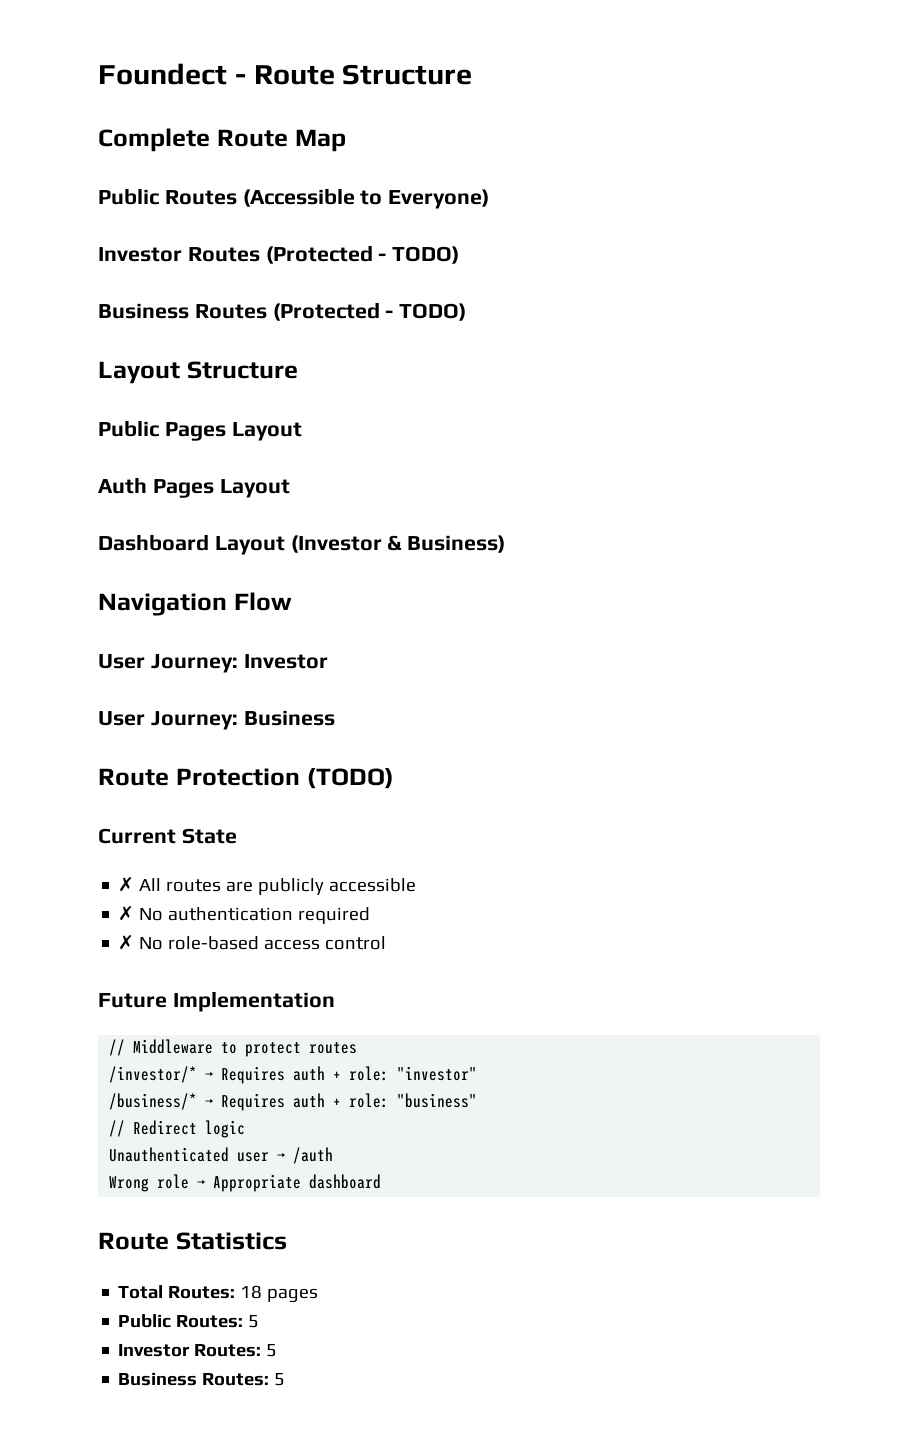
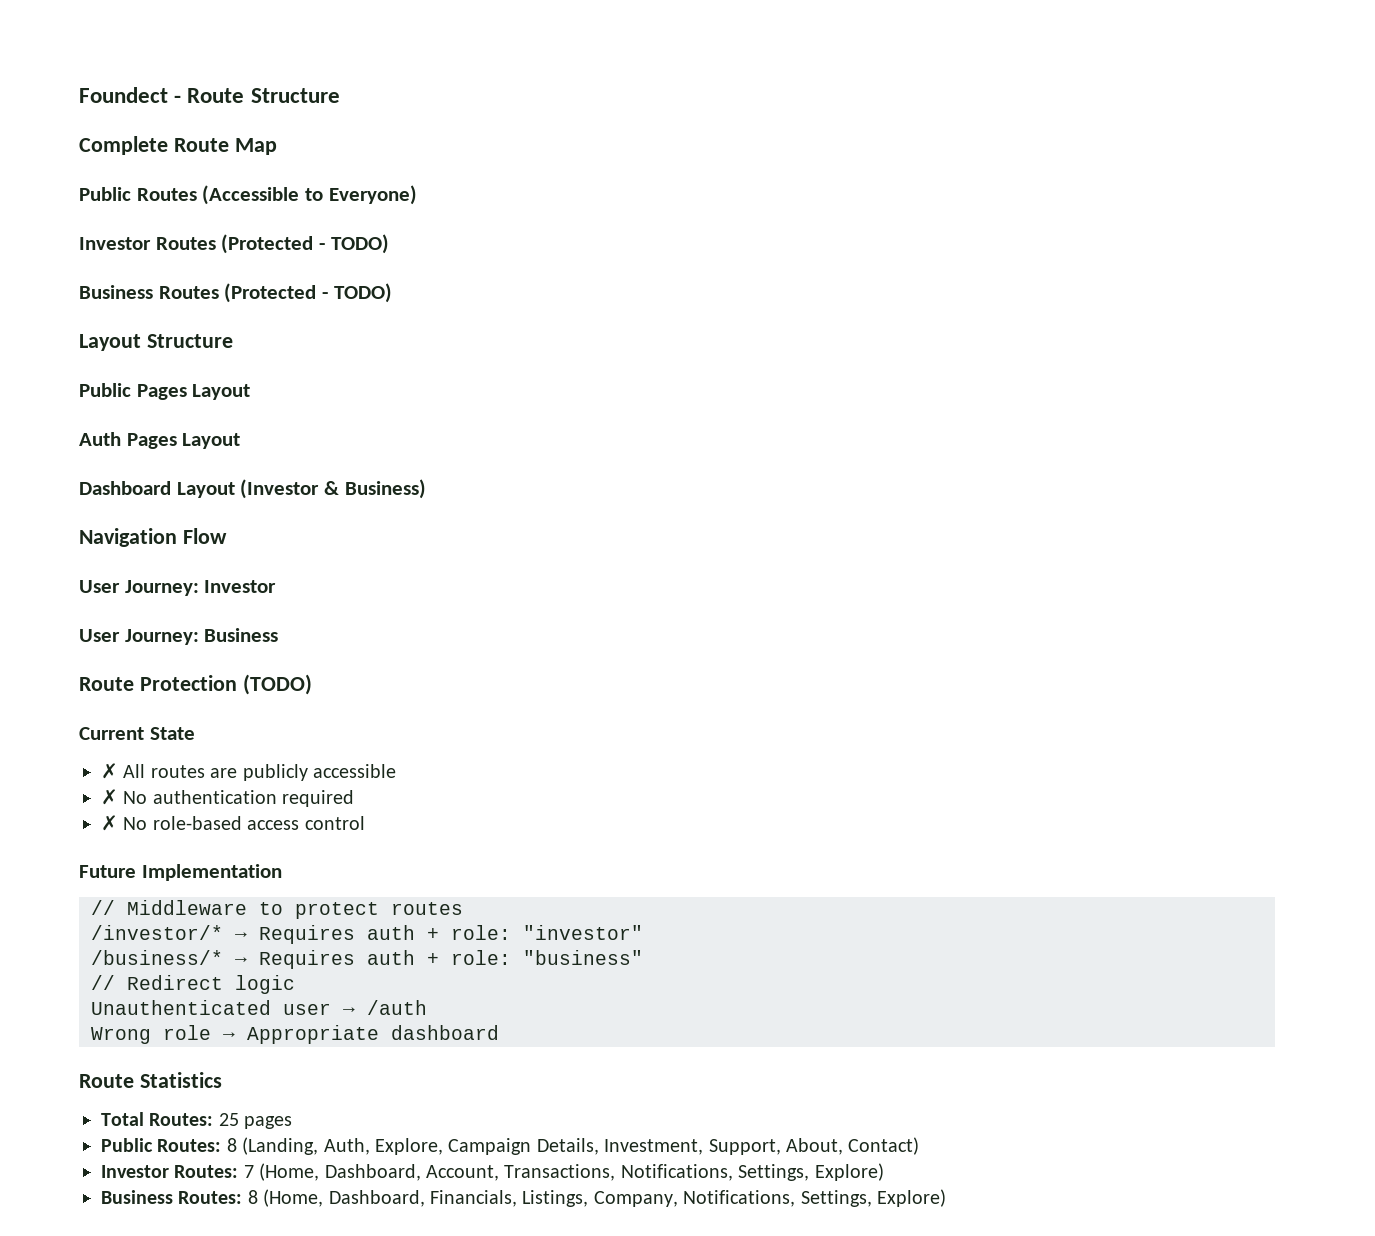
[240,1285,263,1299] 18 -> [218,1113,239,1126] 25
[248,1315,260,1328] [118,1344,278,1357] [118,1372,286,1386] 5 // Investor Routes: 5 // Business Routes: 5 -> [226,1137,920,1155] [101,1163,884,1181] [101,1189,946,1207] 8 (Landing, Auth, Explore, Campaign Details, Investment, Support, About, Contact) // Investor Routes: 7 (Home, Dashboard, Account, Transactions, Notifications, Settings, Explore) // Business Routes: 8 (Home, Dashboard, Financials, Listings, Company, Notifications, Settings, Explore)

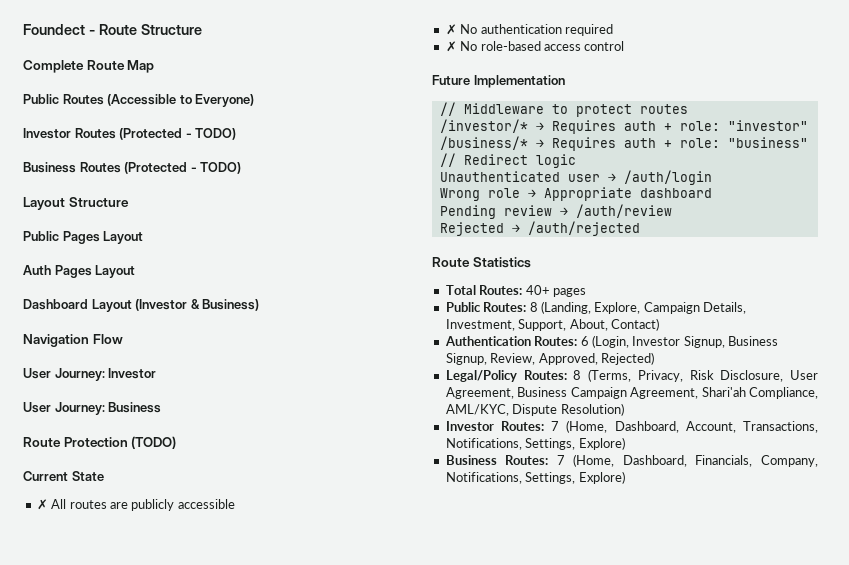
[367,1000,427,1015] /auth -> [623,170,712,185] /auth/login
(499, 1032) none -> [439,204,672,219] [439,221,640,236] // Pending review → /auth/review // Rejected → /auth/rejected
[218,1113,239,1126] 25 -> [525,285,550,295] 40+
[323,1138,370,1155] Auth, -> (591, 307) none
(920, 1146) none -> [444,335,778,348] [445,352,654,365] [445,369,818,382] [445,387,818,399] [445,403,624,416] // Authentication Routes: 6 (Login, Investor Signup, Business Signup, Review, Approved, Rejected) // Legal/Policy Routes: 8 (Terms, Privacy, Risk Disclosure, User Agreement, Business Campaign Agreement, Shari'ah Compliance, AML/KYC, Dispute Resolution)
[247,1190,258,1204] 8 -> [556,455,565,465] 7
[522,1190,589,1207] Listings, -> (753, 461) none

